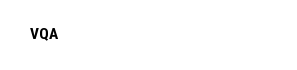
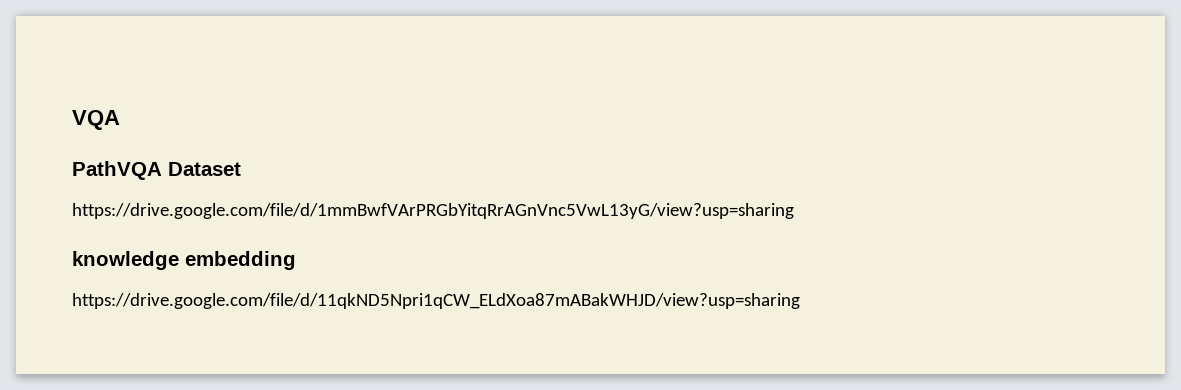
(59, 34) none -> [72,161,241,180] [72,203,794,219] [72,251,296,270] [72,293,800,309] // PathVQA Dataset // https://drive.google.com/file/d/1mmBwfVArPRGbYitqRrAGnVnc5VwL13yG/view?usp=sharing // knowledge embedding // https://drive.google.com/file/d/11qkND5Npri1qCW_ELdXoa87mABakWHJD/view?usp=sharing

